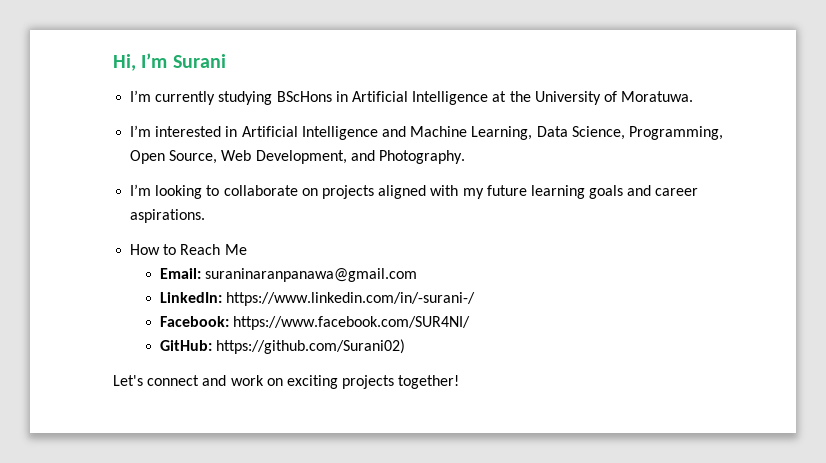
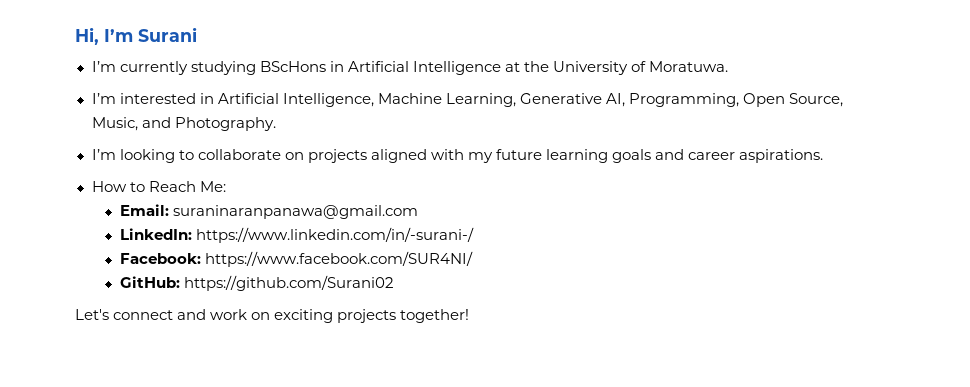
[301,126,625,140] Intelligence and Machine Learning, Data Science, -> [282,93,625,107] Intelligence, Machine Learning, Generative AI,
[221,150,347,164] Web Development, -> [91,117,138,131] Music,
[224,244,247,255] Me -> [199,181,226,192] Me:
[215,339,405,354] https://github.com/Surani02) -> [183,275,394,291] https://github.com/Surani02

